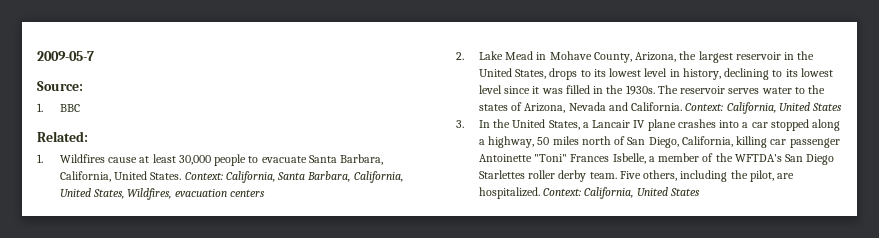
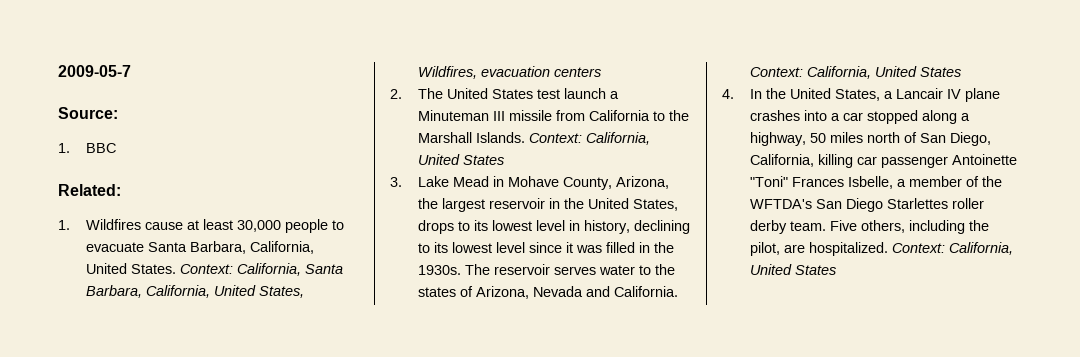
(464, 56) none -> [417,88,619,99] [417,110,689,121] [417,132,650,145] [417,154,504,165] [390,177,402,187] The United States test launch a Minuteman III missile from California to the Marshall Islands. Context: California, United States // 3.
[456,120,464,128] 3. -> [722,89,734,99] 4.

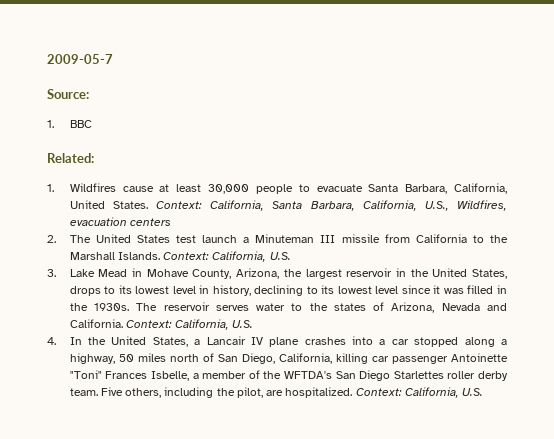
[213,285,304,298] United States, -> [424,201,449,211] U.S.,
[417,154,504,165] United States -> [269,252,291,260] U.S.
[874,66,961,77] United States -> [232,320,254,328] U.S.
[749,264,836,275] United States -> [462,388,484,396] U.S.

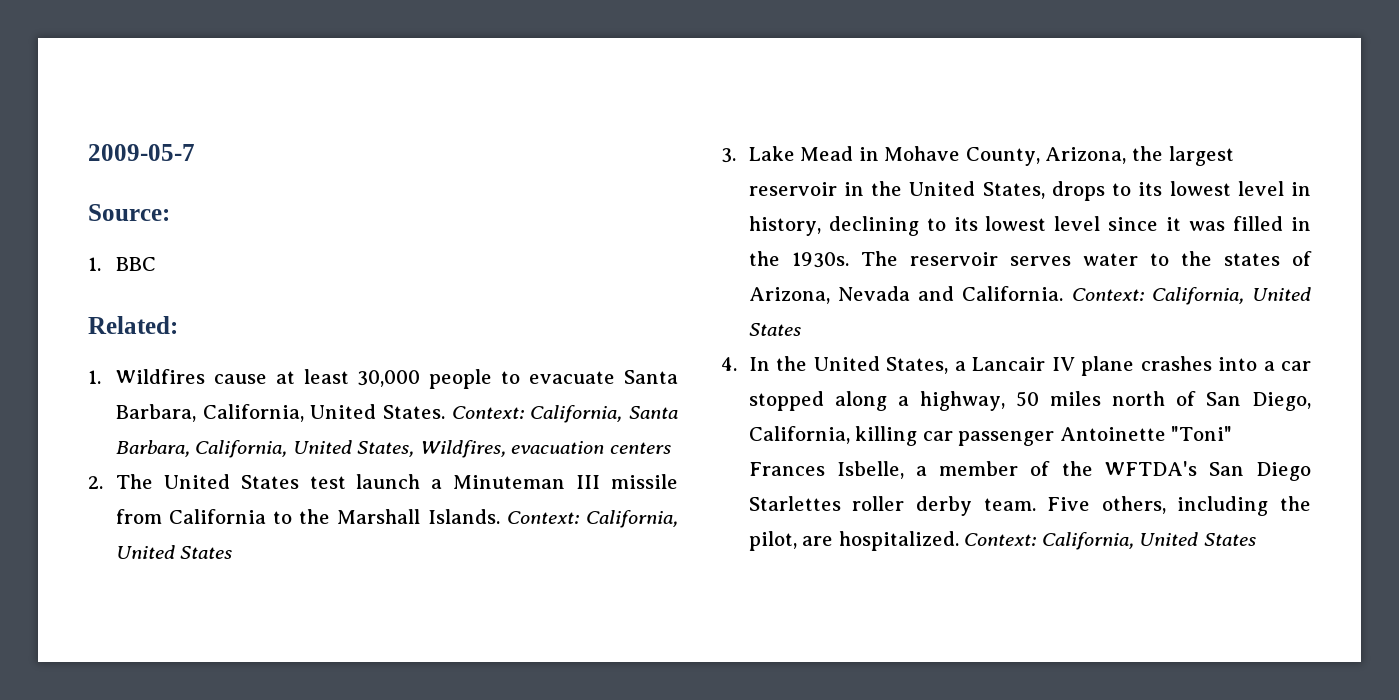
[424,201,449,211] U.S., -> [292,440,415,457] United States,
[269,252,291,260] U.S. -> [115,545,233,559] United States
[232,320,254,328] U.S. -> [1252,287,1311,301] [748,323,801,336] United States
[462,388,484,396] U.S. -> [1139,532,1257,546] United States

